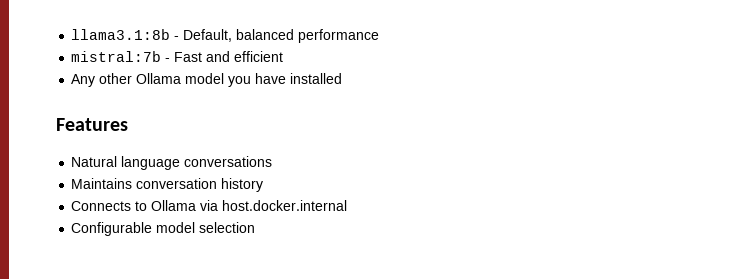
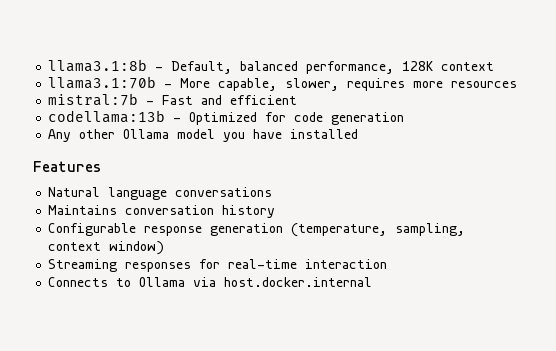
[298,29,380,43] performance -> [306,61,495,74] [48,76,518,91] performance, 128K context // llama3.1:70b - More capable, slower, requires more resources
(284, 56) none -> [48,110,405,125] // codellama:13b - Optimized for code generation
(264, 185) none -> [48,223,466,237] [48,241,165,255] [48,259,388,272] // Configurable response generation (temperature, sampling, context window) // Streaming responses for real-time interaction
[71,222,256,236] // Configurable model selection -> (373, 282) none

